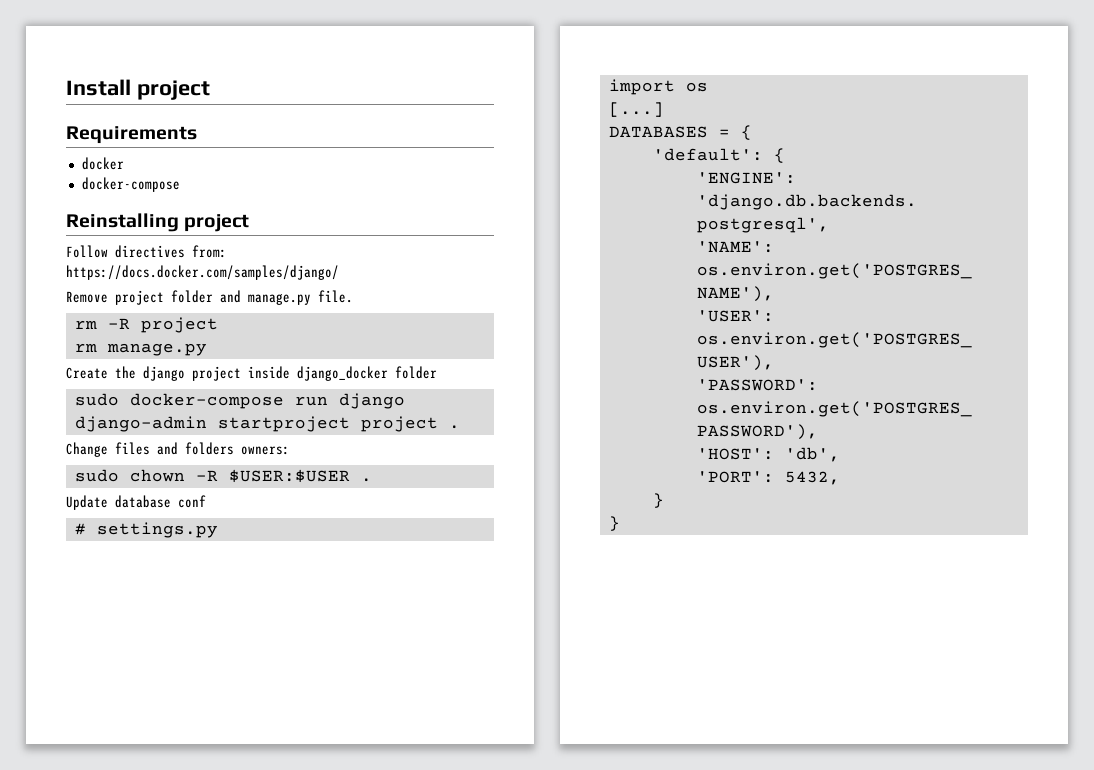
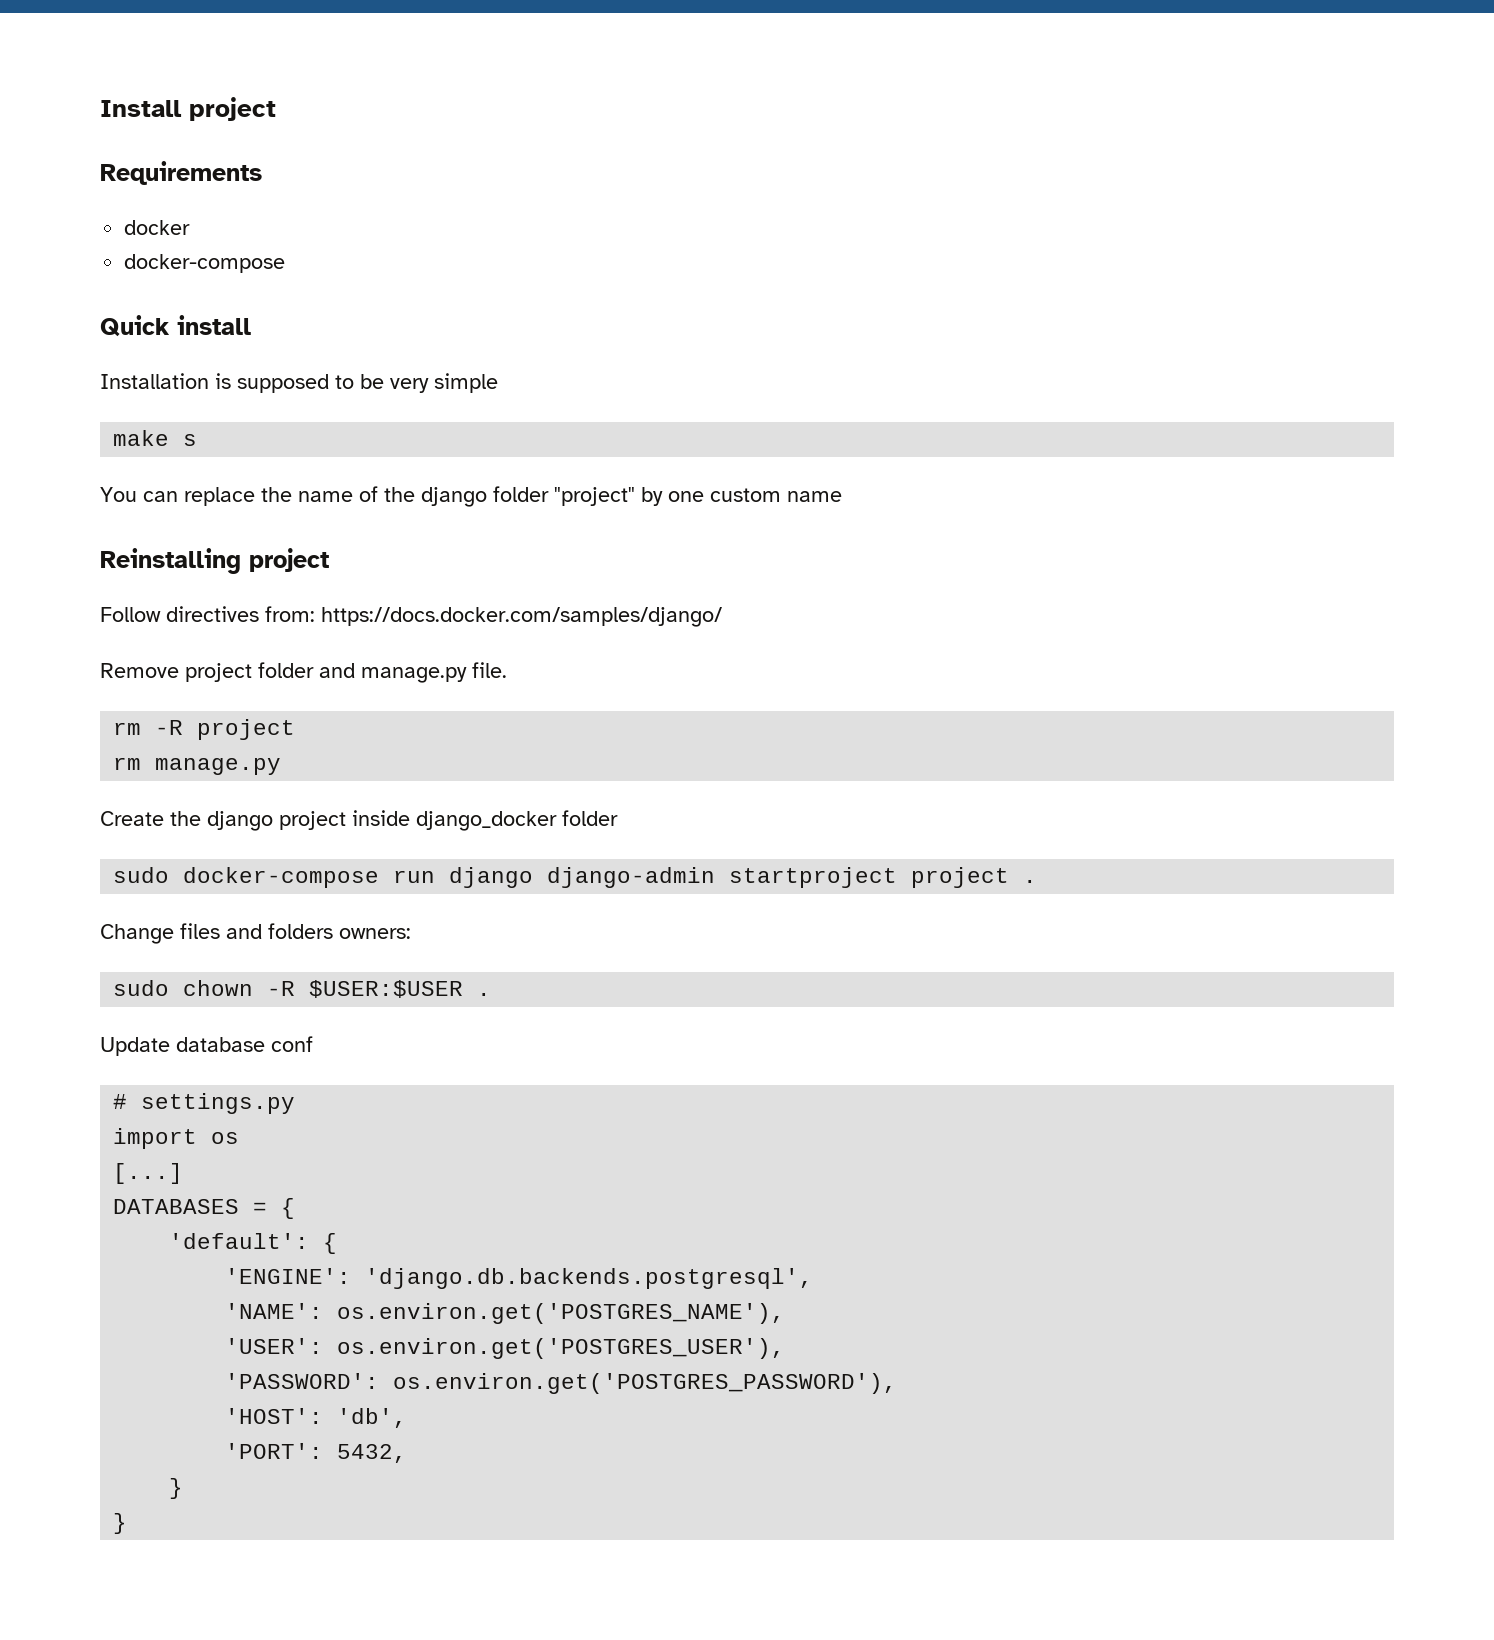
(180, 184) none -> [100,315,251,337] [100,373,498,393] [113,430,198,446] [100,486,842,507] // Quick install // Installation is supposed to be very simple // make s // You can replace the name of the django folder "project" by one custom name

